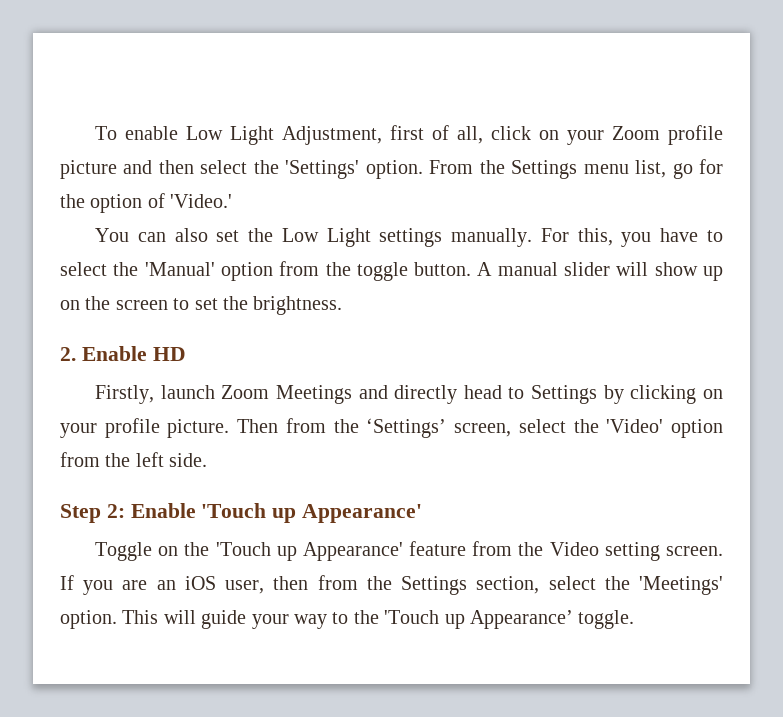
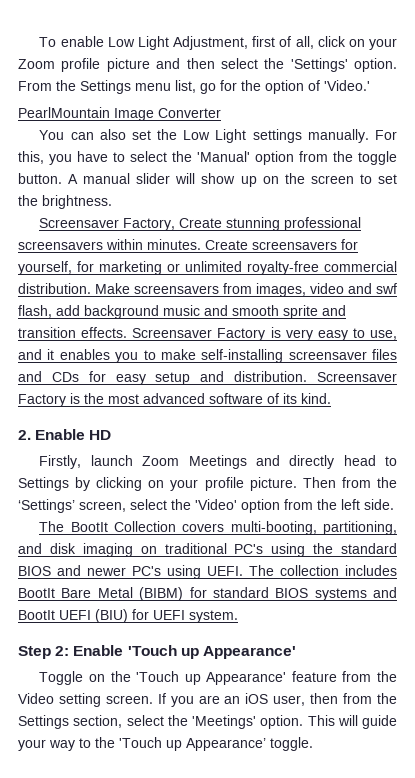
(233, 201) none -> [18,107,221,121] // PearlMountain Image Converter
(343, 305) none -> [39,217,362,231] [18,239,358,250] [18,261,397,275] [18,283,397,297] [18,305,346,319] [18,327,397,341] [18,349,397,363] [18,371,397,385] [18,393,331,407] // Screensaver Factory, Create stunning professional screensavers within minutes. Create screensavers for yourself, for marketing or unlimited royalty-free commercial distribution. Make screensavers from images, video and swf flash, add background music and smooth sprite and transition effects. Screensaver Factory is very easy to use, and it enables you to make self-installing screensaver files and CDs for easy setup and distribution. Screensaver Factory is the most advanced software of its kind.
(208, 460) none -> [39,521,397,535] [18,543,397,557] [18,565,397,579] [18,587,397,601] [18,609,238,623] // The BootIt Collection covers multi-booting, partitioning, and disk imaging on traditional PC's using the standard BIOS and newer PC's using UEFI. The collection includes BootIt Bare Metal (BIBM) for standard BIOS systems and BootIt UEFI (BIU) for UEFI system.

